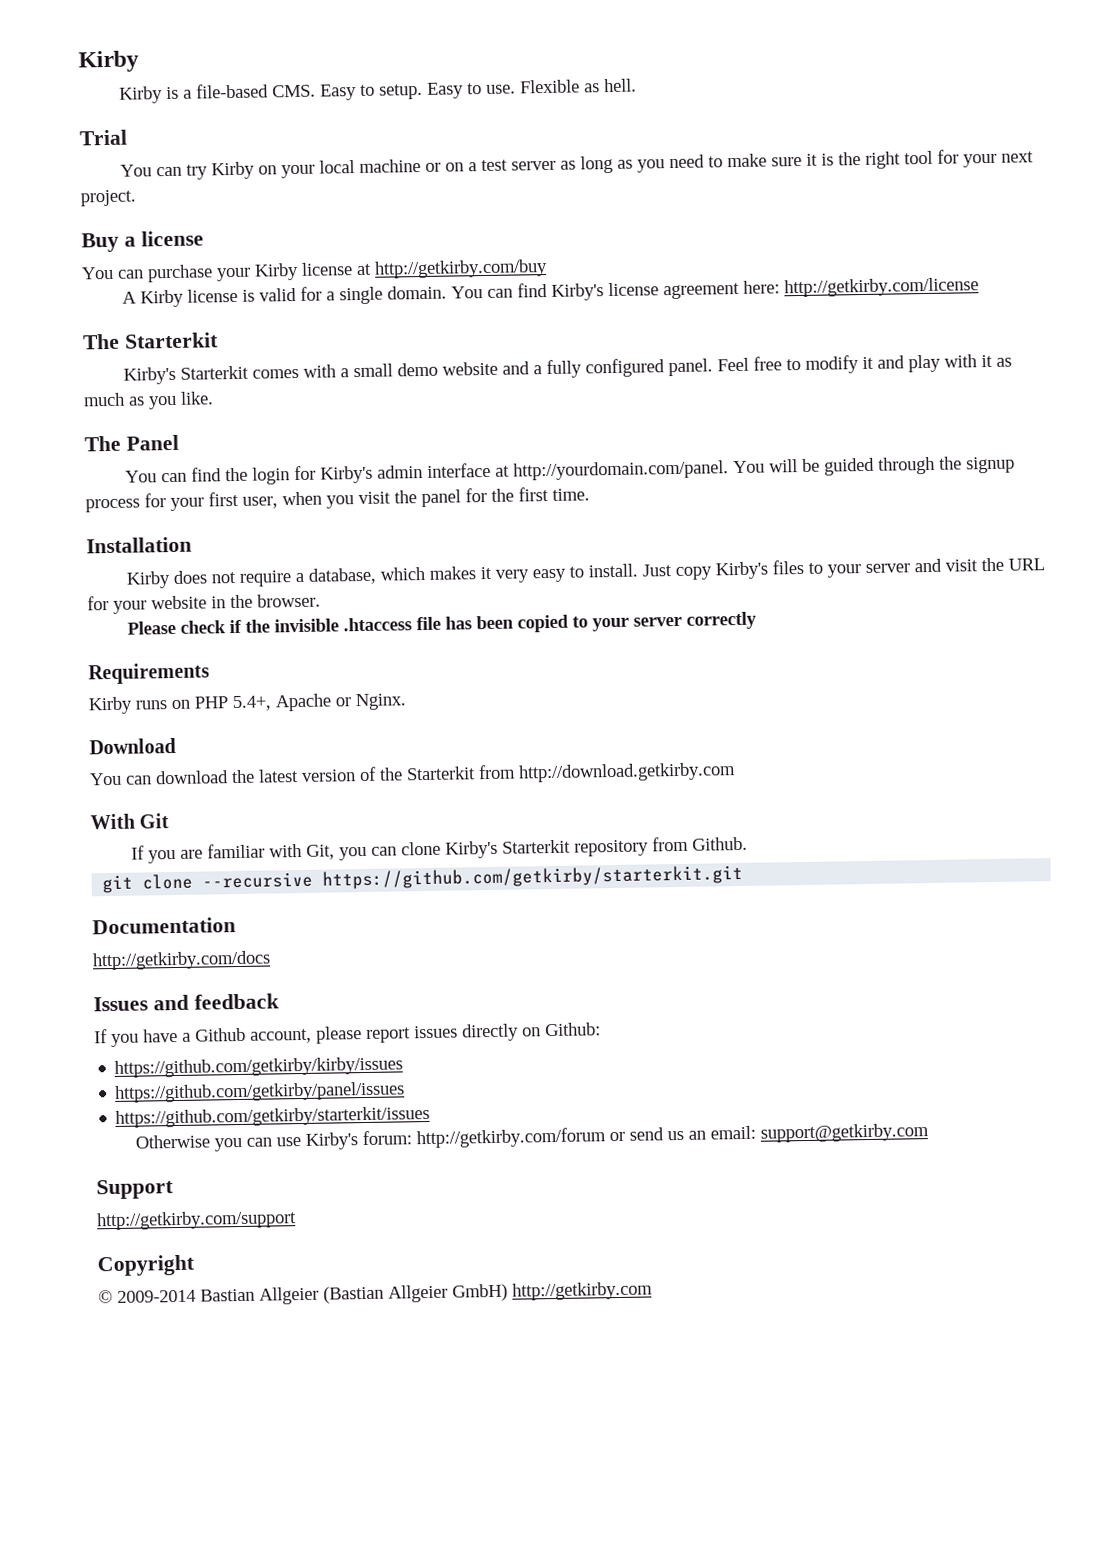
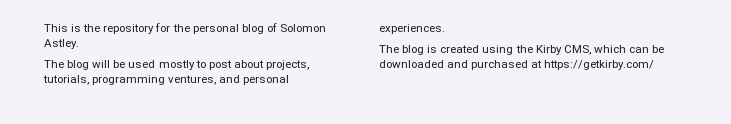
[78,50,139,73] [118,78,637,104] [79,129,128,146] [119,149,1034,180] [80,189,136,207] [81,230,204,253] [81,259,548,283] [121,277,979,308] [83,332,219,350] [122,354,1012,385] [83,391,214,410] [84,434,179,452] [124,456,1015,485] [85,487,590,513] [86,536,192,554] [125,557,1045,589] [87,593,321,614] [126,611,757,635] [88,662,210,685] [88,693,407,715] [89,737,176,755] [89,762,736,786] [90,813,170,830] [130,836,748,864] [102,864,744,894] [92,917,236,935] [92,950,271,971] [93,993,279,1012] [94,1022,601,1048] [114,1056,404,1078] [114,1081,406,1103] [115,1105,431,1128] [134,1123,929,1152] [96,1179,174,1200] [96,1210,297,1231] [97,1254,195,1277] [98,1281,653,1305] Kirby // Kirby is a file-based CMS. Easy to setup. Easy to use. Flexible as hell. // Trial // You can try Kirby on your local machine or on a test server as long as you need to make sure it is the right tool for your next project. // Buy a license // You can purchase your Kirby license at http://getkirby.com/buy // A Kirby license is valid for a single domain. You can find Kirby's license agreement here: http://getkirby.com/license // The Starterkit // Kirby's Starterkit comes with a small demo website and a fully configured panel. Feel free to modify it and play with it as much as you like. // The Panel // You can find the login for Kirby's admin interface at http://yourdomain.com/panel. You will be guided through the signup process for your first user, when you visit the panel for the first time. // Installation // Kirby does not require a database, which makes it very easy to install. Just copy Kirby's files to your server and visit the URL for your website in the browser. // Please check if the invisible .htaccess file has been copied to your server correctly // Requirements // Kirby runs on PHP 5.4+, Apache or Nginx. // Download // You can download the latest version of the Starterkit from http://download.getkirby.com // With Git // If you are familiar with Git, you can clone Kirby's Starterkit repository from Github. // git clone --recursive https://github.com/getkirby/starterkit.git // Documentation // http://getkirby.com/docs // Issues and feedback // If you have a Github account, please report issues directly on Github: // https://github.com/getkirby/kirby/issues // https://github.com/getkirby/panel/issues // https://github.com/getkirby/starterkit/issues // Otherwise you can use Kirby's forum: http://getkirby.com/forum or send us an email: support@getkirby.com // Support // http://getkirby.com/support // Copyright // © 2009-2014 Bastian Allgeier (Bastian Allgeier GmbH) http://getkirby.com -> [44,23,326,34] [44,39,79,49] [44,60,309,70] [43,75,290,85] [379,24,445,34] [379,45,665,55] [379,60,655,70] This is the repository for the personal blog of Solomon Astley. // The blog will be used mostly to post about projects, tutorials, programming ventures, and personal experiences. // The blog is created using the Kirby CMS, which can be downloaded and purchased at https://getkirby.com/

